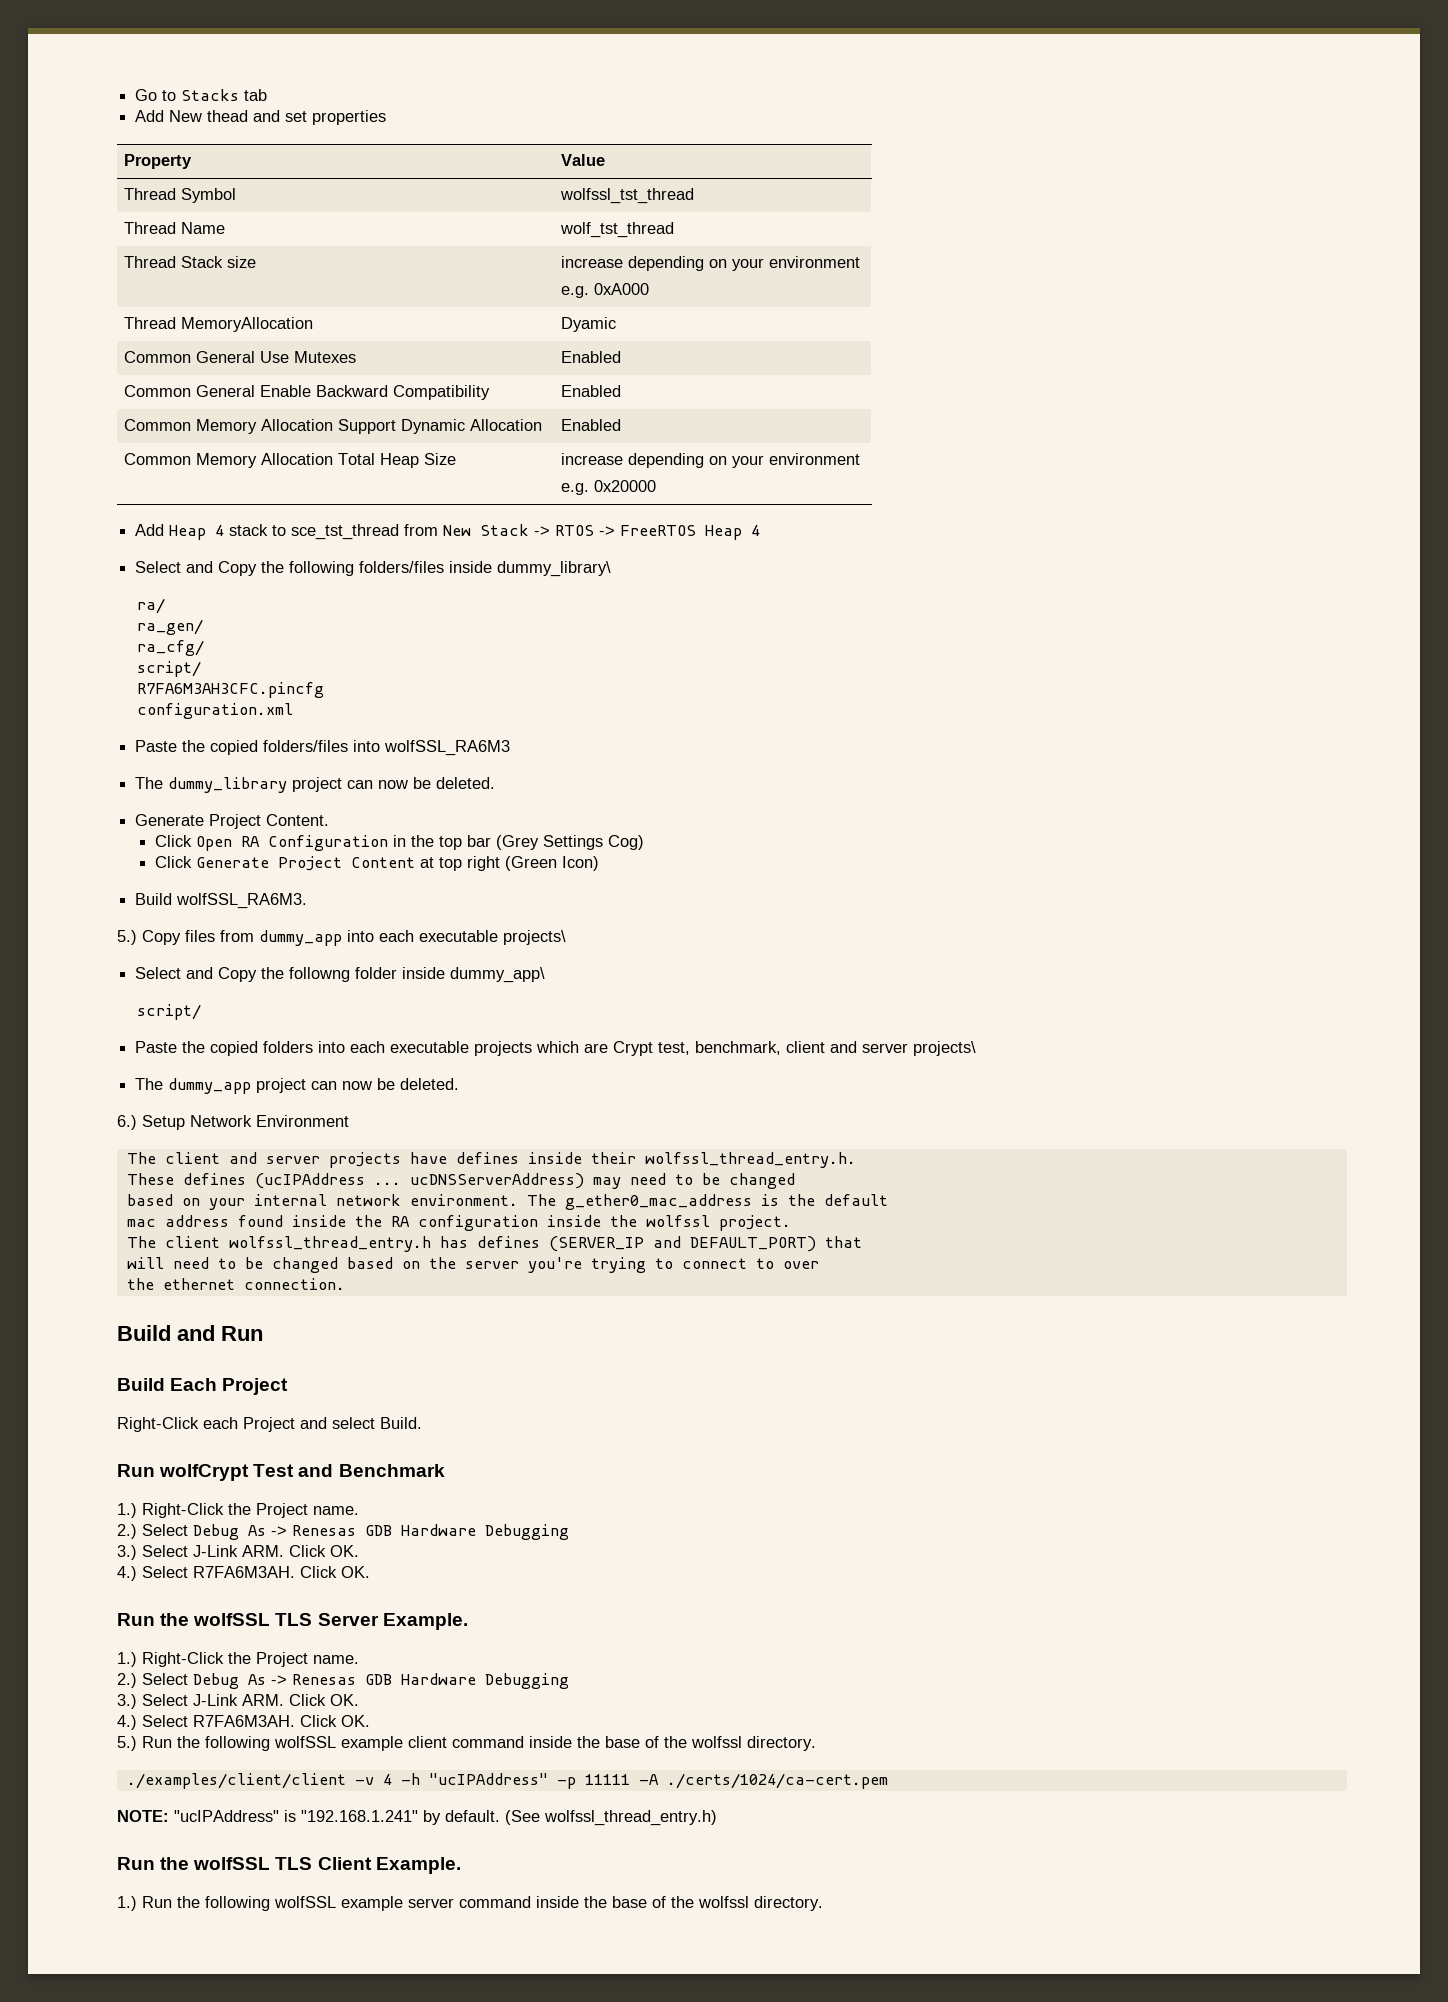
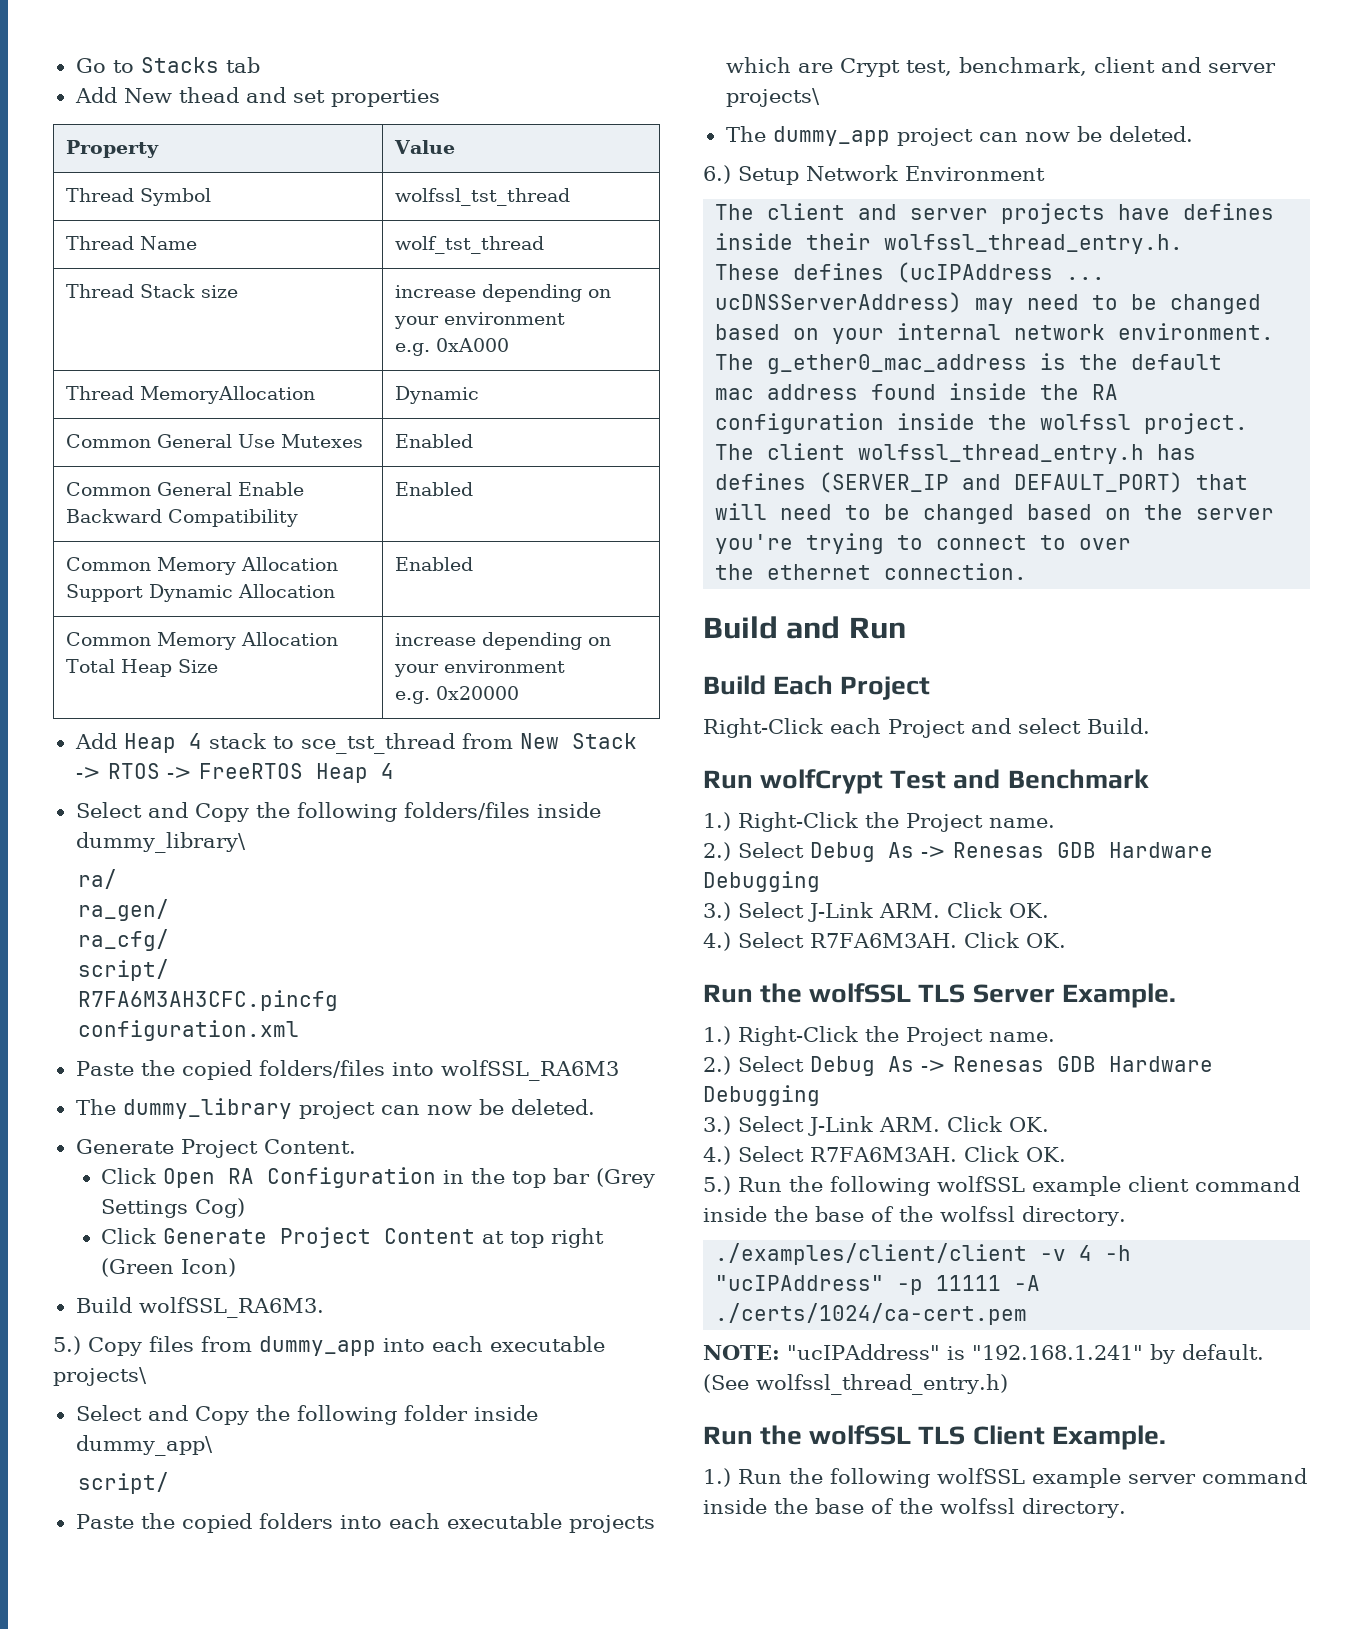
[561,317,617,332] Dyamic -> [394,386,479,404] Dynamic
[289,967,351,982] followng -> [296,1405,397,1425] following

